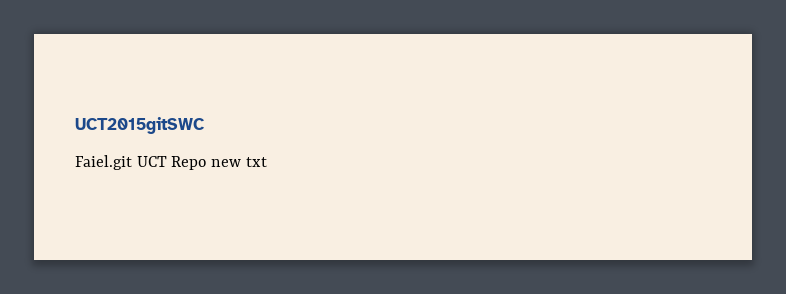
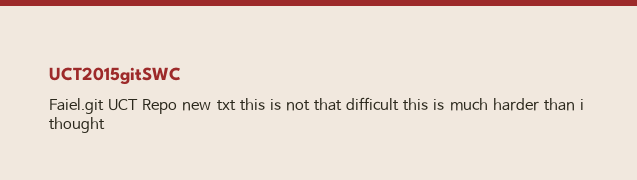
(267, 162) none -> [239,97,584,111] [49,117,105,133] this is not that difficult this is much harder than i thought

